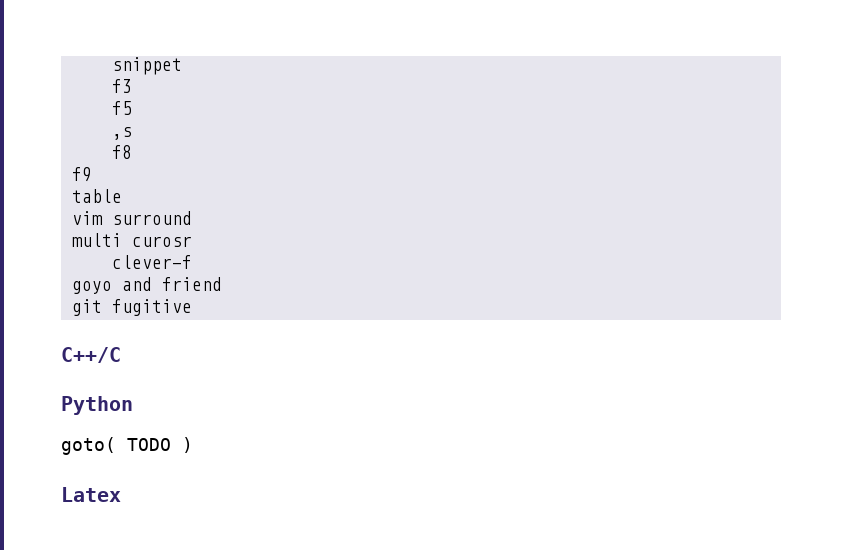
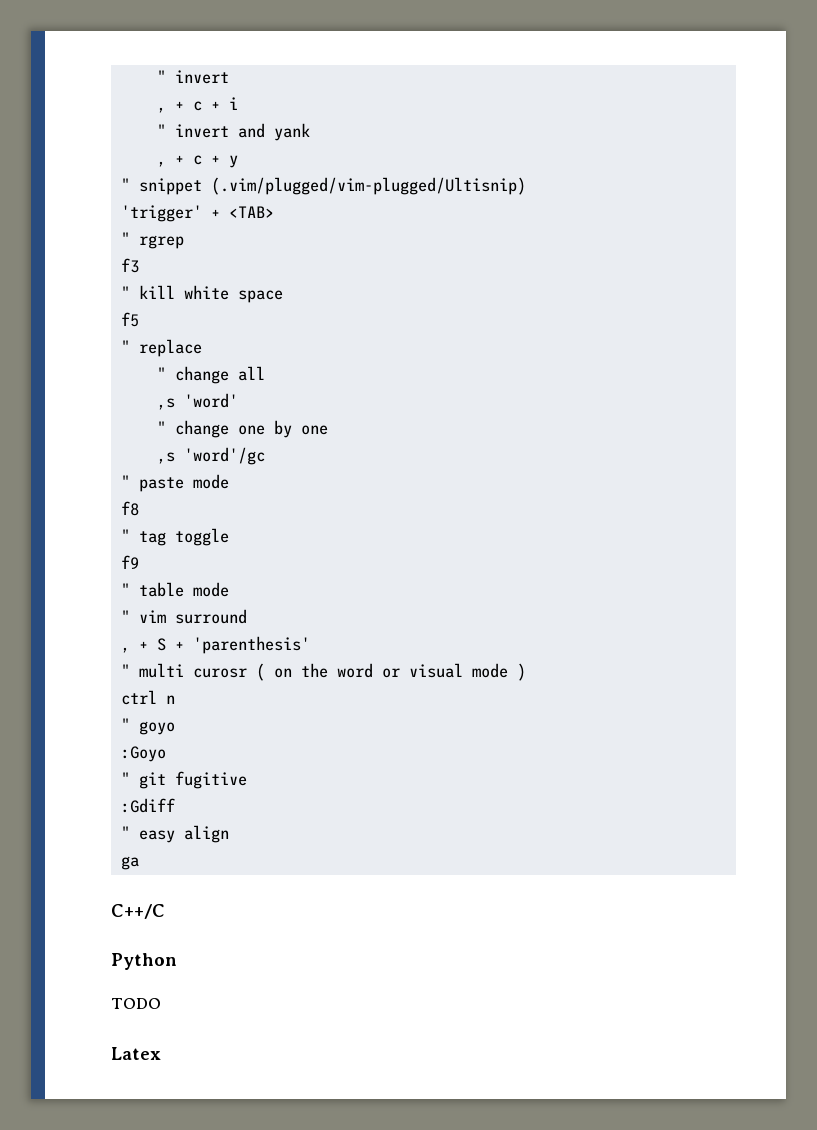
[111,57,182,75] [111,79,132,93] [111,101,132,115] [111,127,132,140] [111,145,132,159] snippet // f3 // f5 // ,s // f8 -> [156,70,229,84] [156,97,238,113] [156,123,310,141] [156,155,238,168] [120,177,526,195] [120,205,274,222] [120,232,184,249] [120,258,139,273] [120,285,283,303] [120,312,139,327] [120,339,202,357] [156,366,265,384] [156,393,238,410] [156,420,328,438] [156,447,265,465] [120,474,229,492] [120,501,139,516] [120,528,229,546] " invert // , + c + i // " invert and yank // , + c + y // " snippet (.vim/plugged/vim-plugged/Ultisnip) // 'trigger' + <TAB> // " rgrep // f3 // " kill white space // f5 // " replace // " change all // ,s 'word' // " change one by one // ,s 'word'/gc // " paste mode // f8 // " tag toggle
(92, 174) none -> [120,583,130,596] "
(122, 196) // -> [192,582,229,597] [120,610,130,623] mode // "
[71,233,192,247] [111,255,192,269] multi curosr // clever-f // -> [120,636,310,654] [120,663,526,681] [120,690,175,705] [120,718,130,731] , + S + 'parenthesis' // " multi curosr ( on the word or visual mode ) // ctrl n // "
[121,277,222,291] and friend // -> [120,746,166,762] [120,772,130,785] // :Goyo // "
(192, 307) none -> [120,798,175,813] [120,825,229,843] [120,856,139,870] // :Gdiff // " easy align // ga
[61,437,116,455] goto( -> (177, 961) none
[182,437,193,453] ) -> (161, 1003) none

